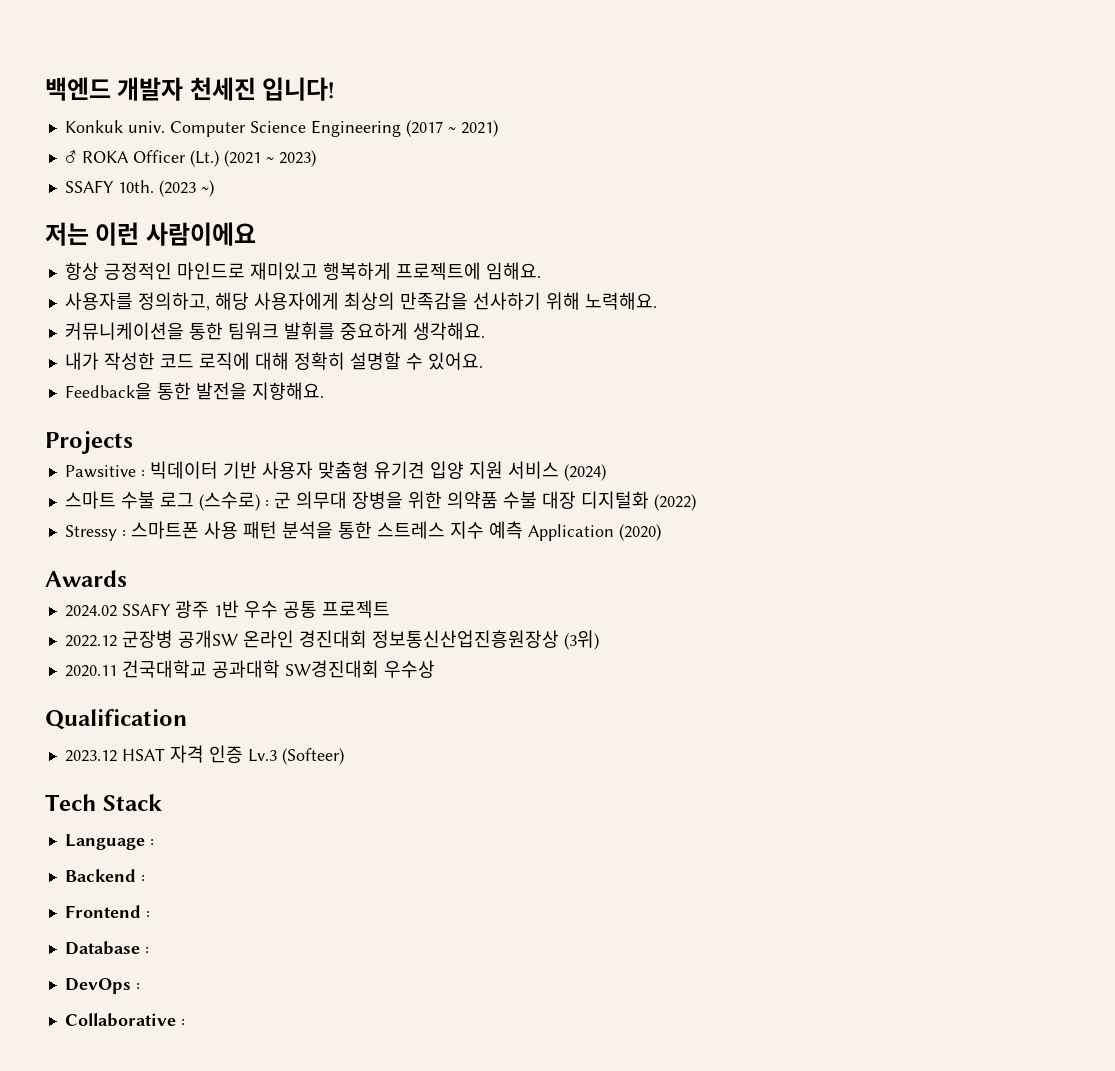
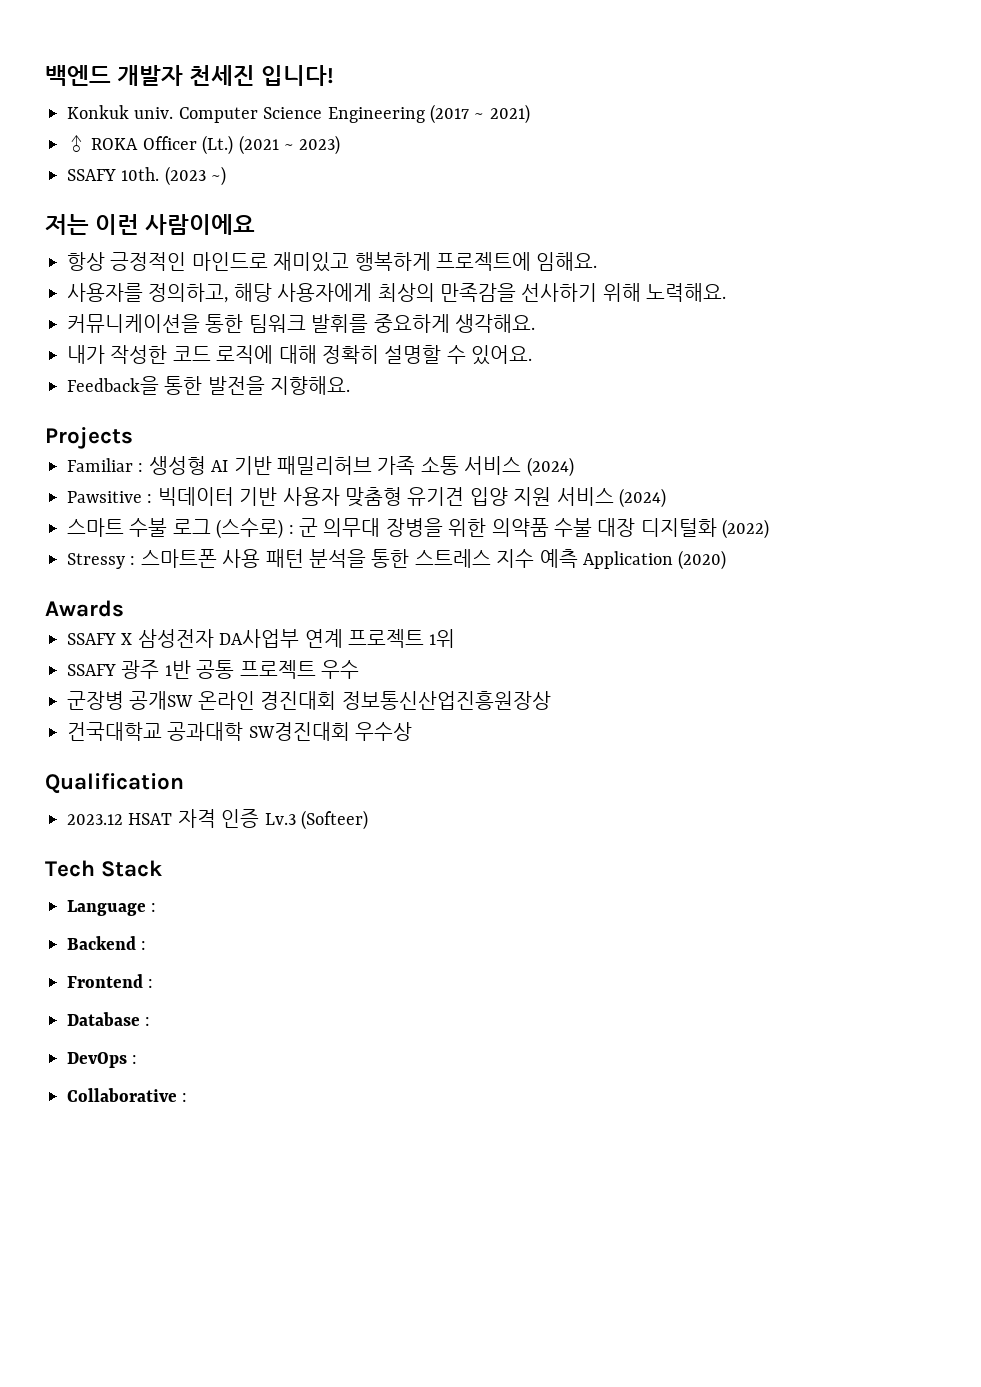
(133, 442) none -> [67,456,574,477] // Familiar : 생성형 AI 기반 패밀리허브 가족 소통 서비스 (2024)
[64,605,117,617] 2024.02 -> [67,629,456,648] SSAFY X 삼성전자 DA사업부 연계 프로젝트 1위 //
[243,601,278,618] 우수 -> (191, 669) none
[64,635,117,647] // 2022.12 -> [321,660,359,679] 우수 //
[563,630,599,650] [64,665,117,677] (3위) // 2020.11 -> (551, 700) //

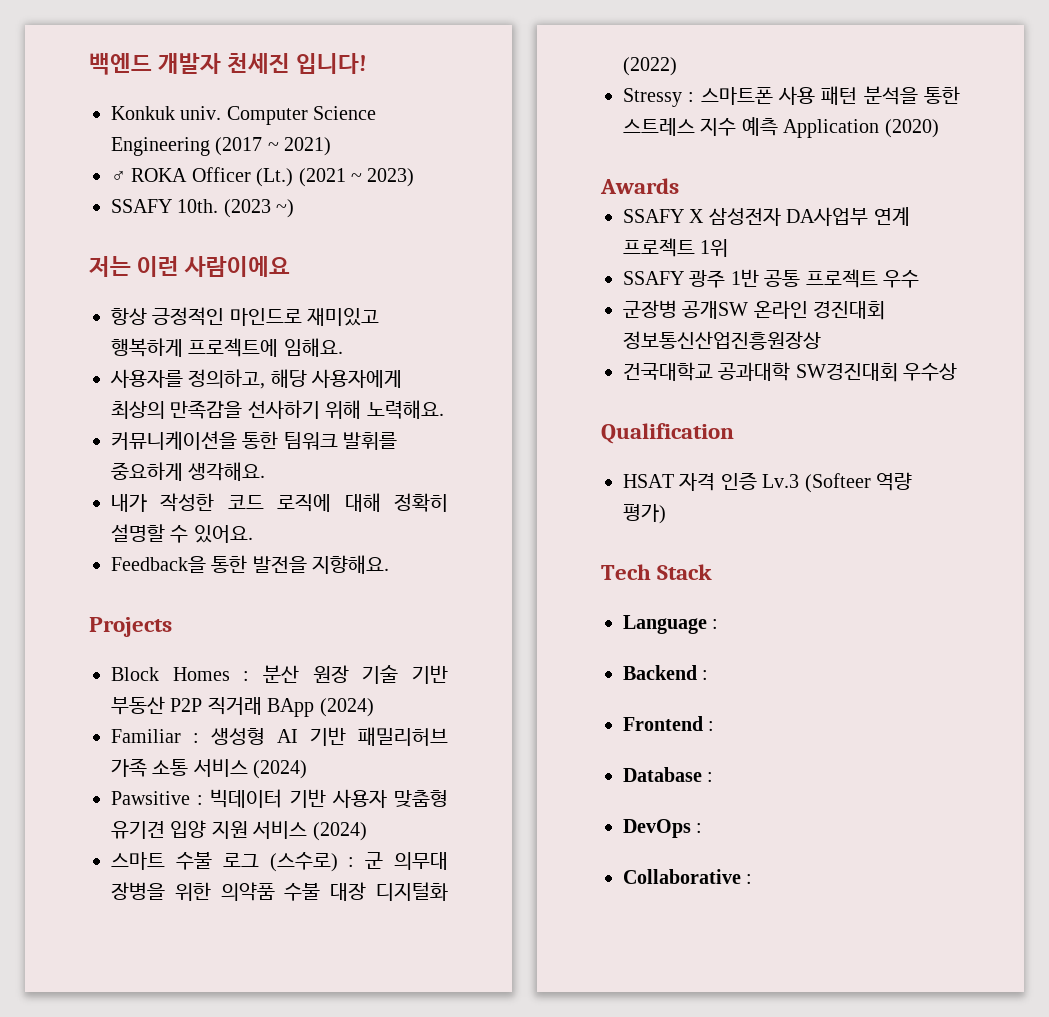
(133, 438) none -> [111,665,449,684] [111,696,374,717] // Block Homes : 분산 원장 기술 기반 부동산 P2P 직거래 BApp (2024)
[67,814,123,825] 2023.12 -> (734, 433) none
[301,810,368,830] (Softeer) -> [804,472,912,493] [623,504,666,524] (Softeer 역량 평가)

